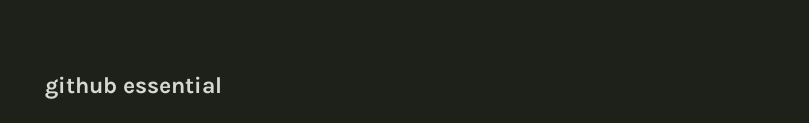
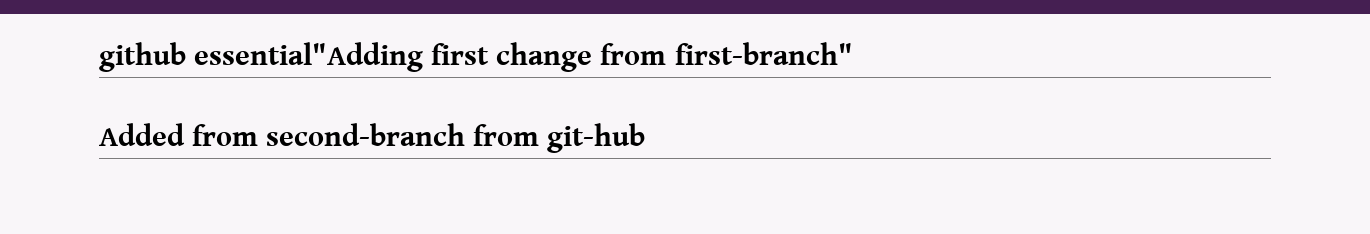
[123,76,223,94] essential -> [194,42,853,72] [99,123,646,153] essential"Adding first change from first-branch" // Added from second-branch from git-hub

